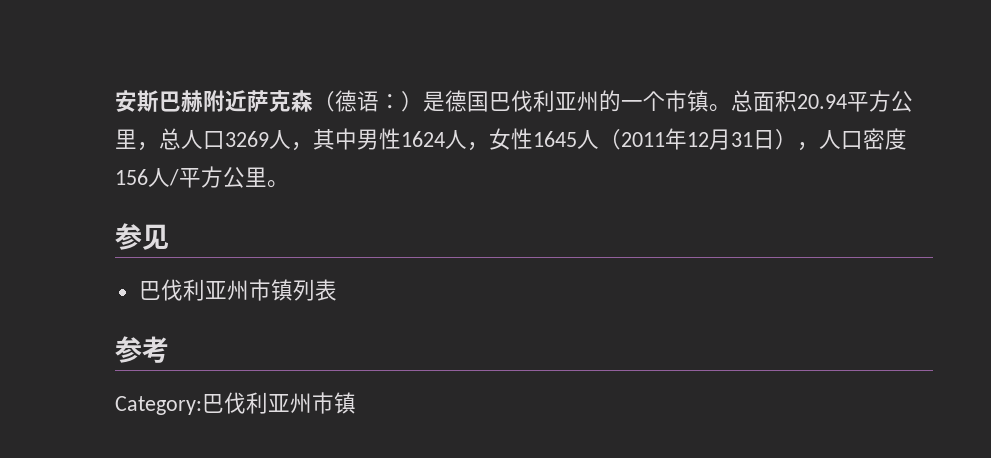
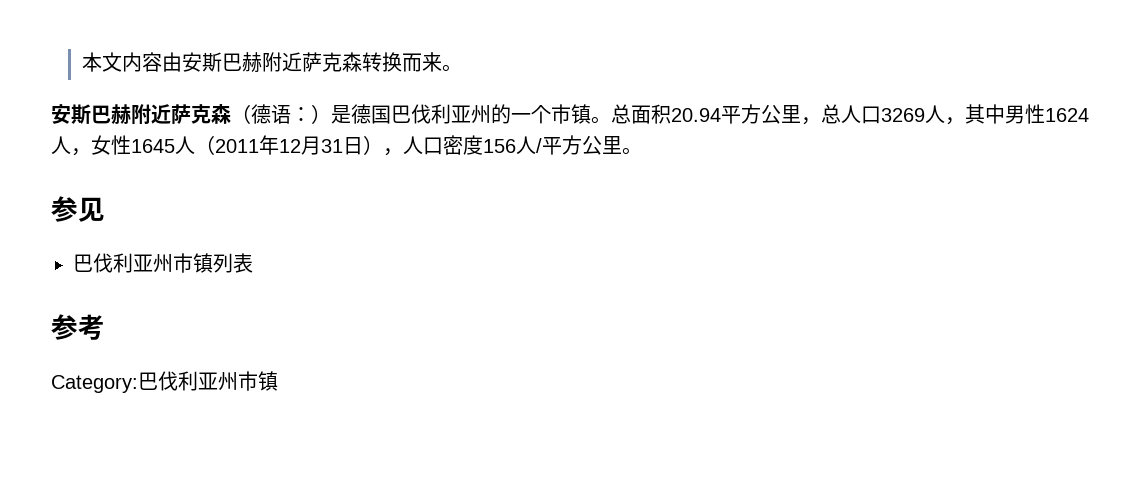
(115, 101) none -> [82,52,463,72] 本文内容由安斯巴赫附近萨克森转换而来。 //

